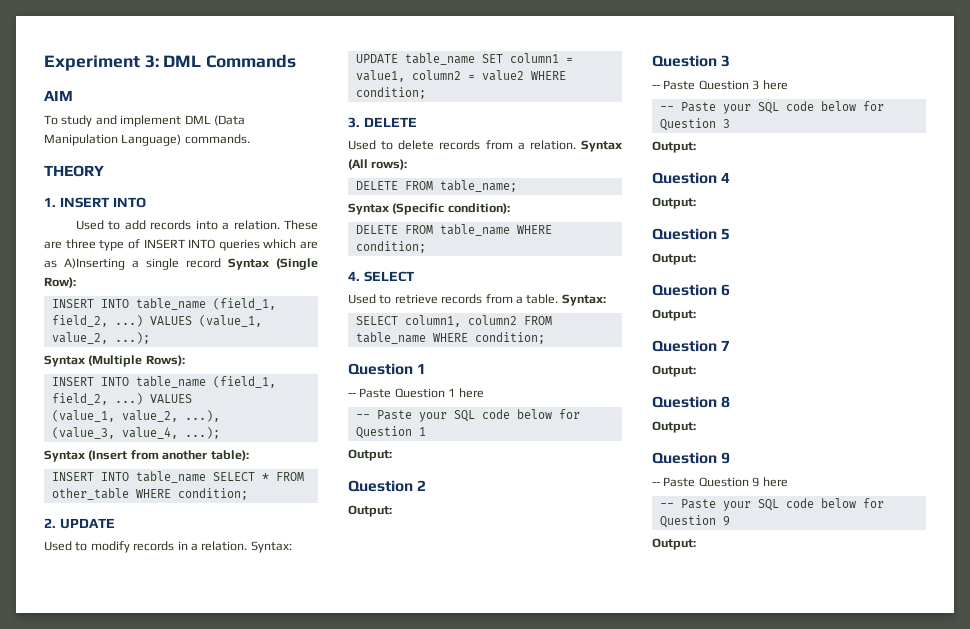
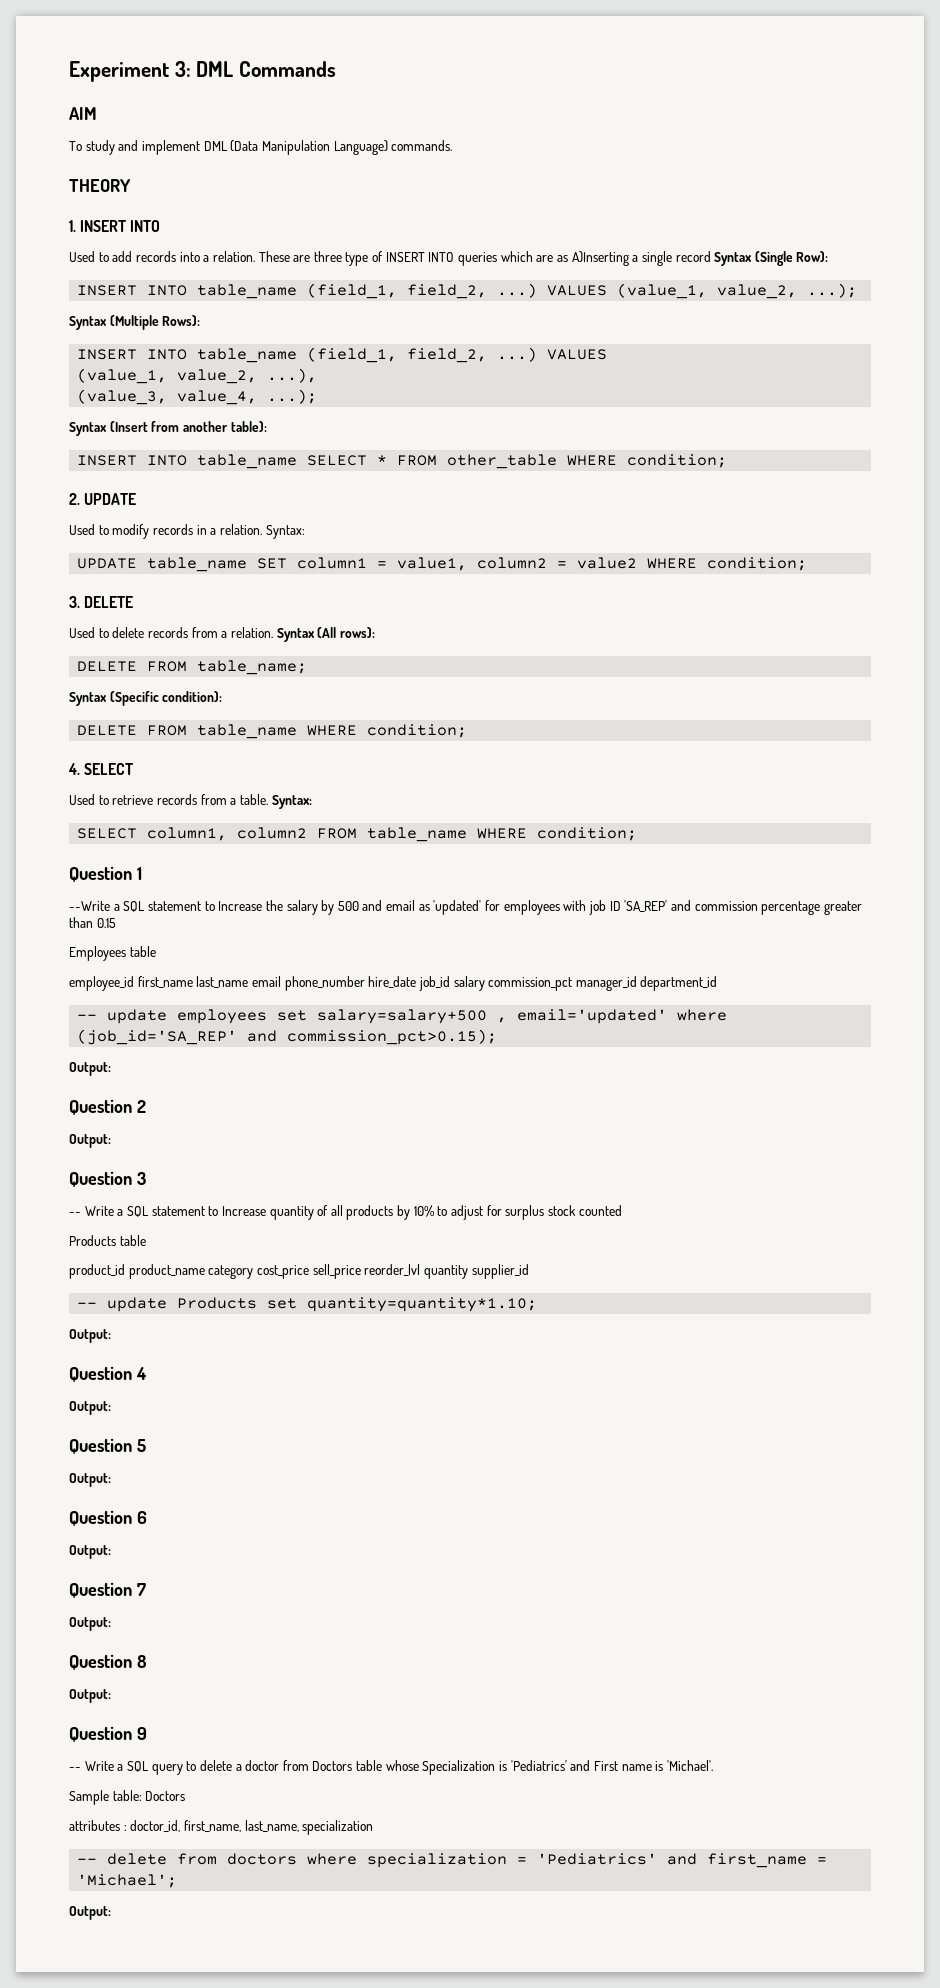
[348,388,484,398] [355,409,580,422] [355,426,426,439] -- Paste Question 1 here // -- Paste your SQL code below for Question 1 -> [69,900,862,915] [69,917,116,928] [69,946,156,961] [69,976,718,991] [77,1009,728,1024] [77,1029,498,1045] --Write a SQL statement to Increase the salary by 500 and email as 'updated' for employees with job ID 'SA_REP' and commission percentage greater than 0.15 // Employees table // employee_id first_name last_name email phone_number hire_date job_id salary commission_pct manager_id department_id // -- update employees set salary=salary+500 , email='updated' where (job_id='SA_REP' and commission_pct>0.15);
[663,80,788,90] [659,101,884,114] [659,118,730,131] Paste Question 3 here // -- Paste your SQL code below for Question 3 -> [84,1205,622,1220] [69,1235,146,1246] [69,1264,529,1279] [77,1297,538,1312] Write a SQL statement to Increase quantity of all products by 10% to adjust for surplus stock counted // Products table // product_id product_name category cost_price sell_price reorder_lvl quantity supplier_id // -- update Products set quantity=quantity*1.10;
[663,477,788,487] [659,498,884,511] [659,515,730,528] Paste Question 9 here // -- Paste your SQL code below for Question 9 -> [84,1760,713,1775] [69,1790,186,1805] [69,1820,374,1835] [77,1853,828,1868] [77,1874,178,1888] Write a SQL query to delete a doctor from Doctors table whose Specialization is 'Pediatrics' and First name is 'Michael'. // Sample table: Doctors // attributes : doctor_id, first_name, last_name, specialization // -- delete from doctors where specialization = 'Pediatrics' and first_name = 'Michael';

